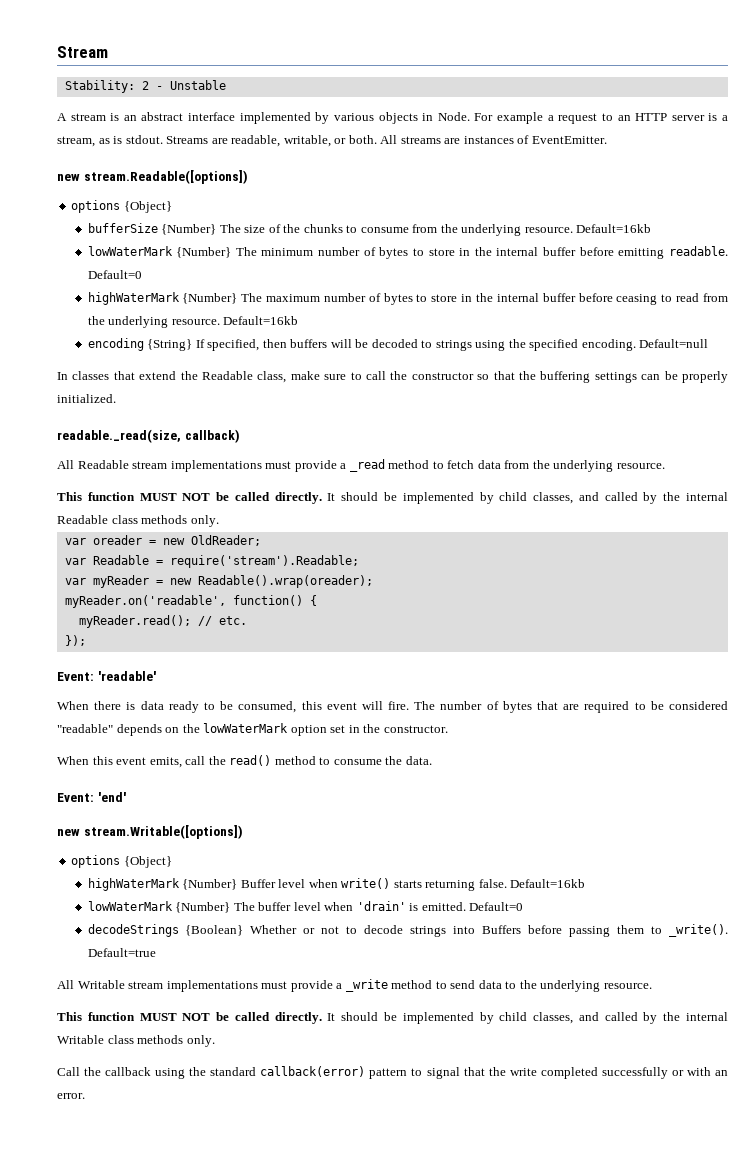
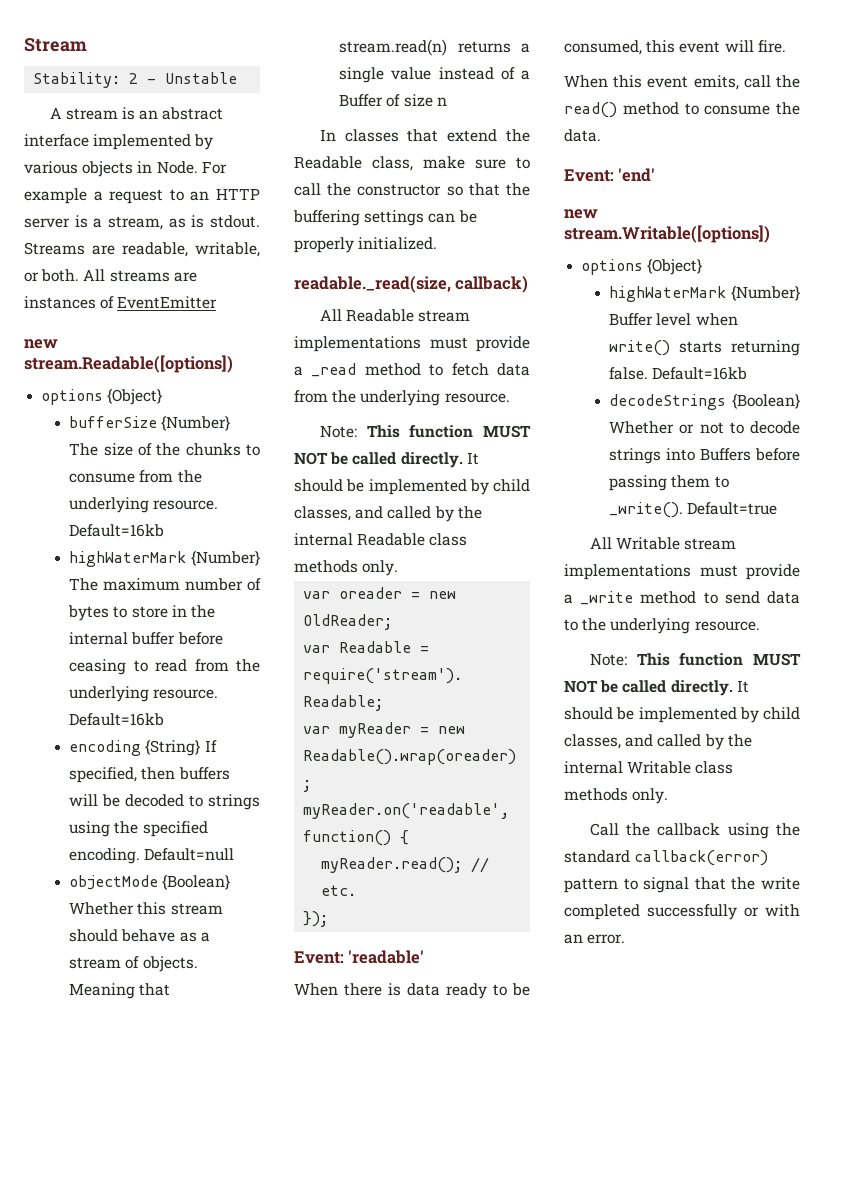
[531,136,607,144] EventEmitter. -> [117,296,218,309] EventEmitter
[87,246,728,259] [87,270,142,279] // lowWaterMark {Number} The minimum number of bytes to store in the internal buffer before emitting readable. Default=0 -> (165, 530) none
(709, 343) none -> [69,874,231,890] [69,902,223,915] [69,929,210,942] [69,956,198,972] [69,983,171,999] [339,39,530,56] [339,67,530,83] [339,94,447,107] // objectMode {Boolean} Whether this stream should behave as a stream of objects. Meaning that stream.read(n) returns a single value instead of a Buffer of size n
(665, 466) none -> [319,425,357,438] Note:
[414,701,728,713] [57,723,448,736] The number of bytes that are required to be considered "readable" depends on the lowWaterMark option set in the constructor. -> (786, 46) none
[87,901,524,913] // lowWaterMark {Number} The buffer level when 'drain' is emitted. Default=0 -> (748, 373) none
(652, 986) none -> [589,653,627,666] Note:

